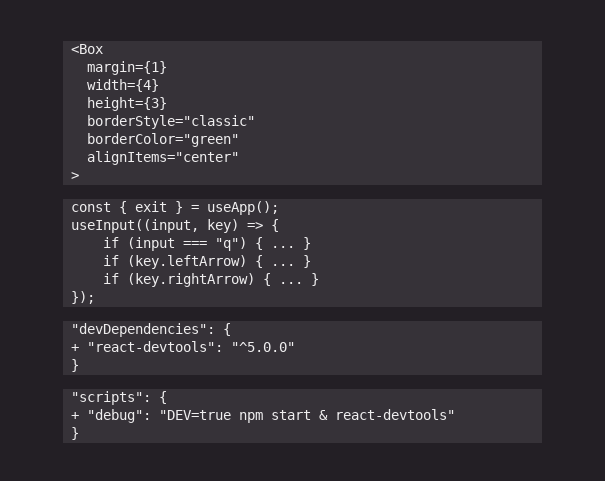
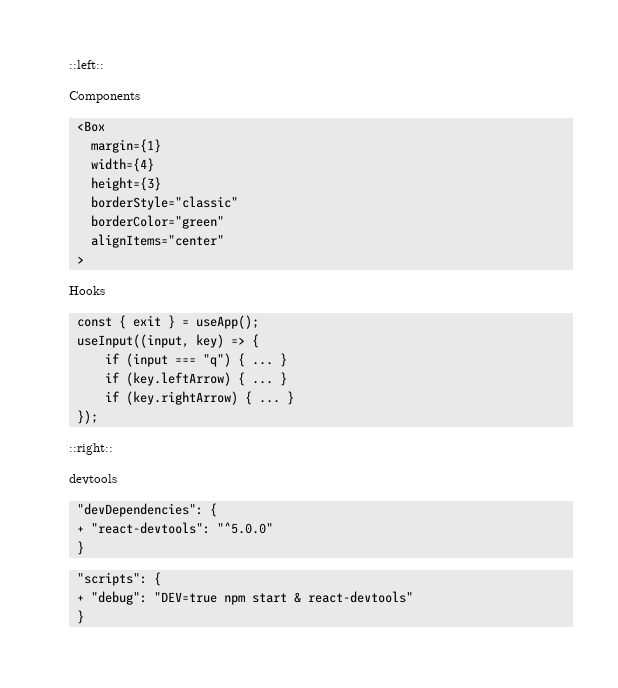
(71, 49) none -> [69,60,104,69] [69,91,140,103] ::left:: // Components //
(80, 176) none -> [69,286,105,295] // Hooks
(96, 297) none -> [69,443,113,455] [69,474,117,485] // ::right:: // devtools

